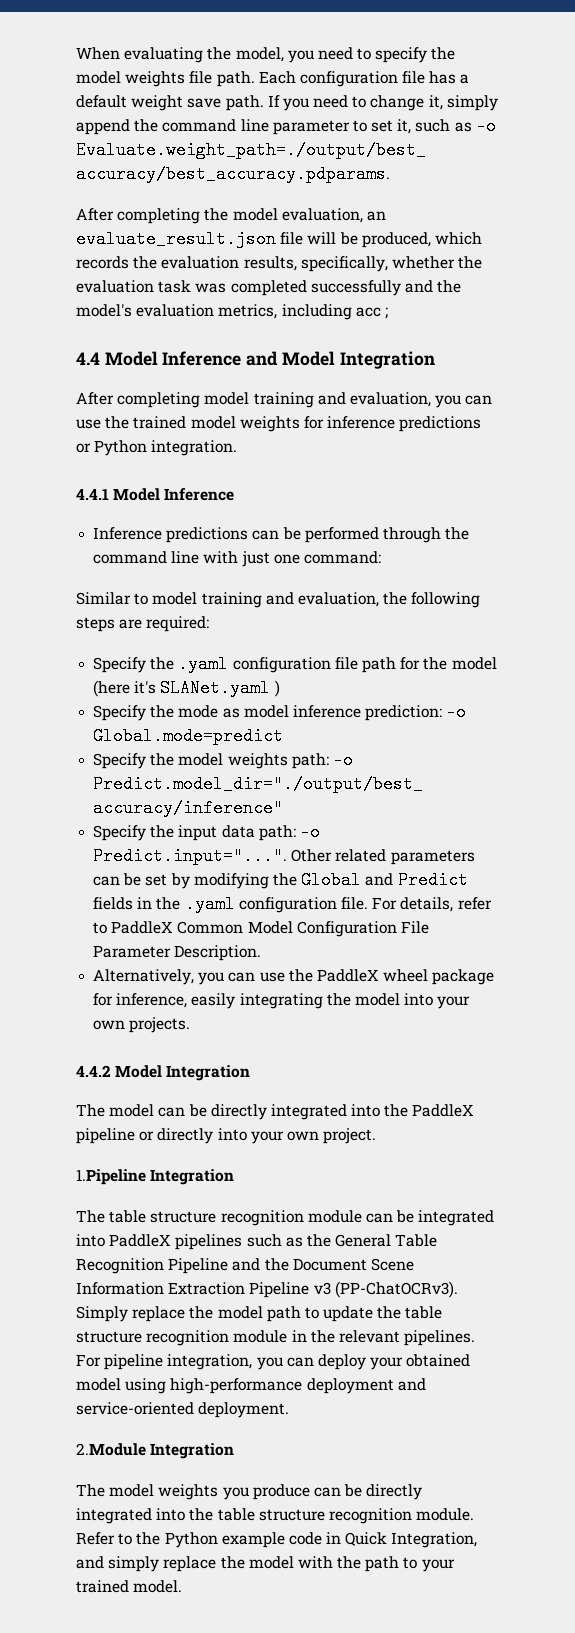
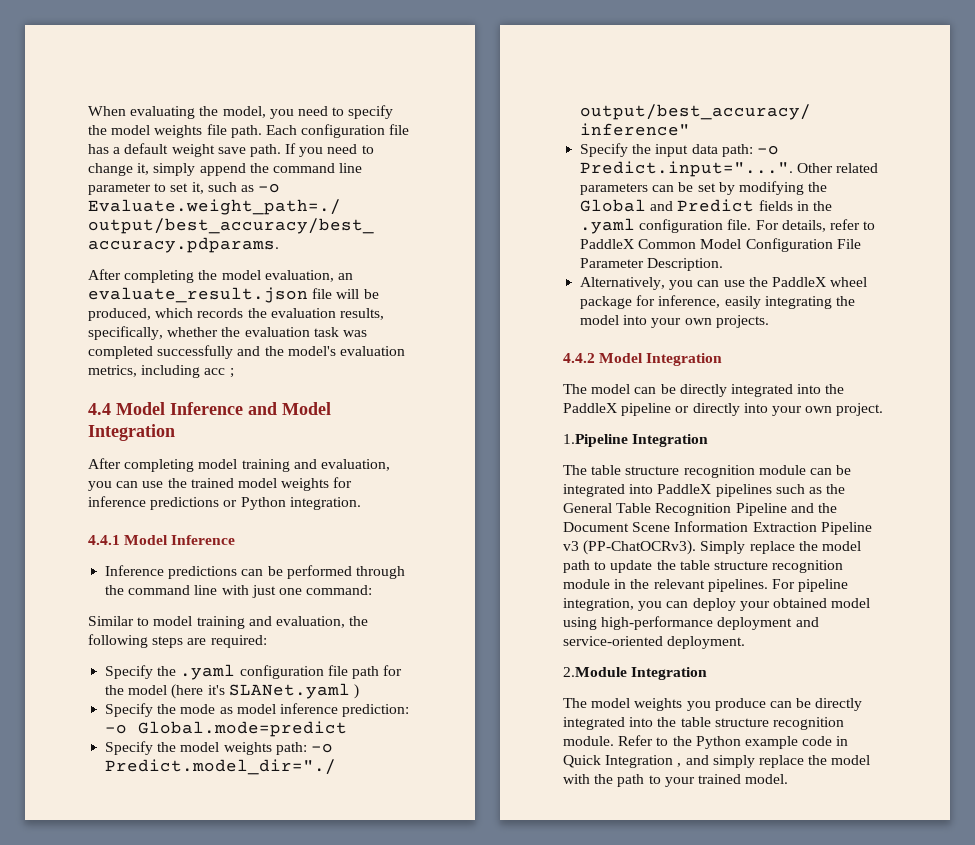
[391,1532,478,1548] Integration, -> [605,755,682,768] Integration ,

